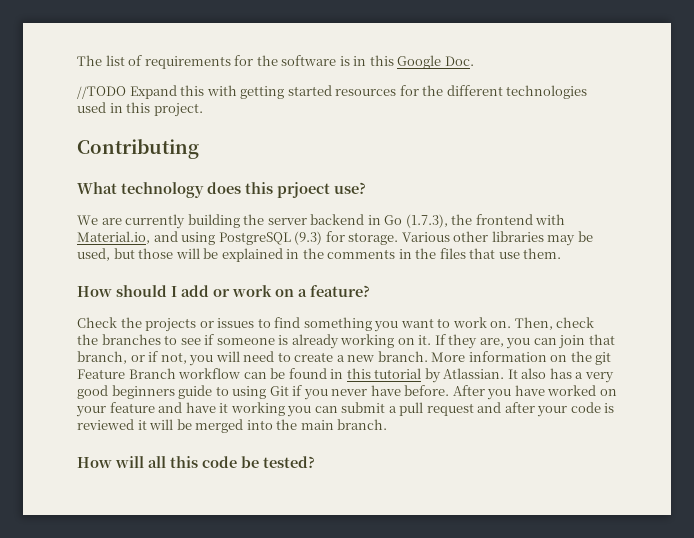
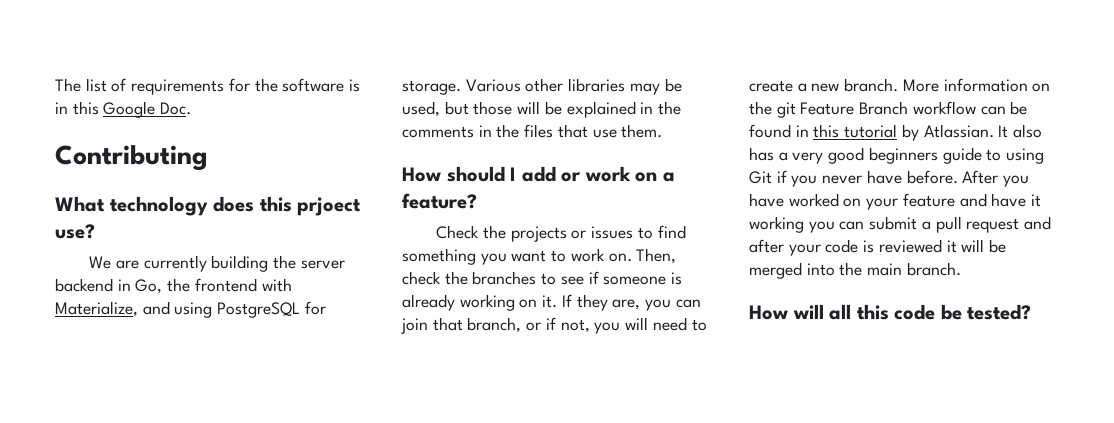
[77,85,588,99] [77,102,203,117] // //TODO Expand this with getting started resources for the different technologies used in this project. -> (192, 108) none
[384,214,448,228] Go (1.7.3), -> [135,279,163,294] Go,
[77,231,150,244] Material.io, -> [55,301,138,317] Materialize,
[294,231,323,245] (9.3) -> (301, 310) none

